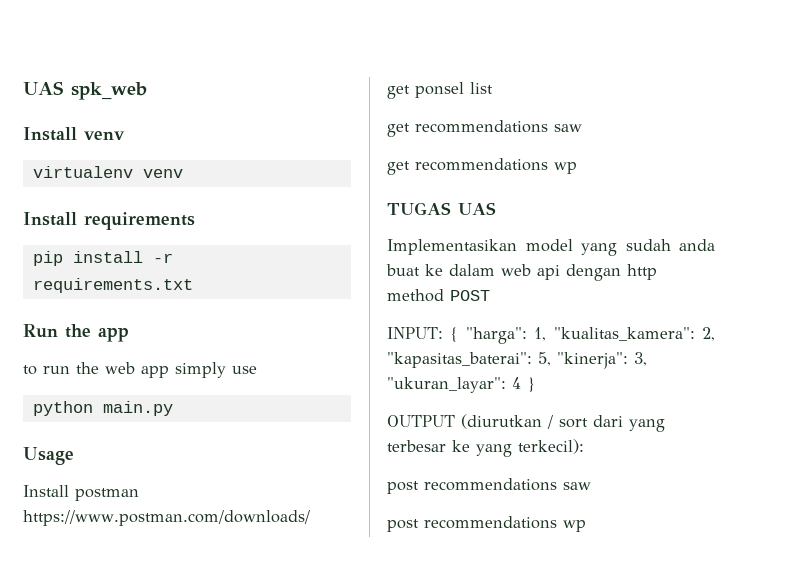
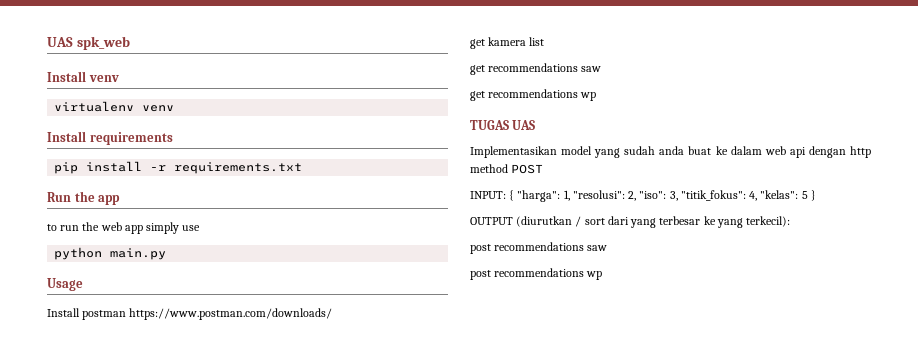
[415,82,464,98] ponsel -> [488,37,527,46] kamera
[553,327,715,341] [387,352,647,369] [387,377,521,393] "kualitas_kamera": 2, "kapasitas_baterai": 5, "kinerja": 3, "ukuran_layar": 4 -> [572,190,808,201] "resolusi": 2, "iso": 3, "titik_fokus": 4, "kelas": 5

